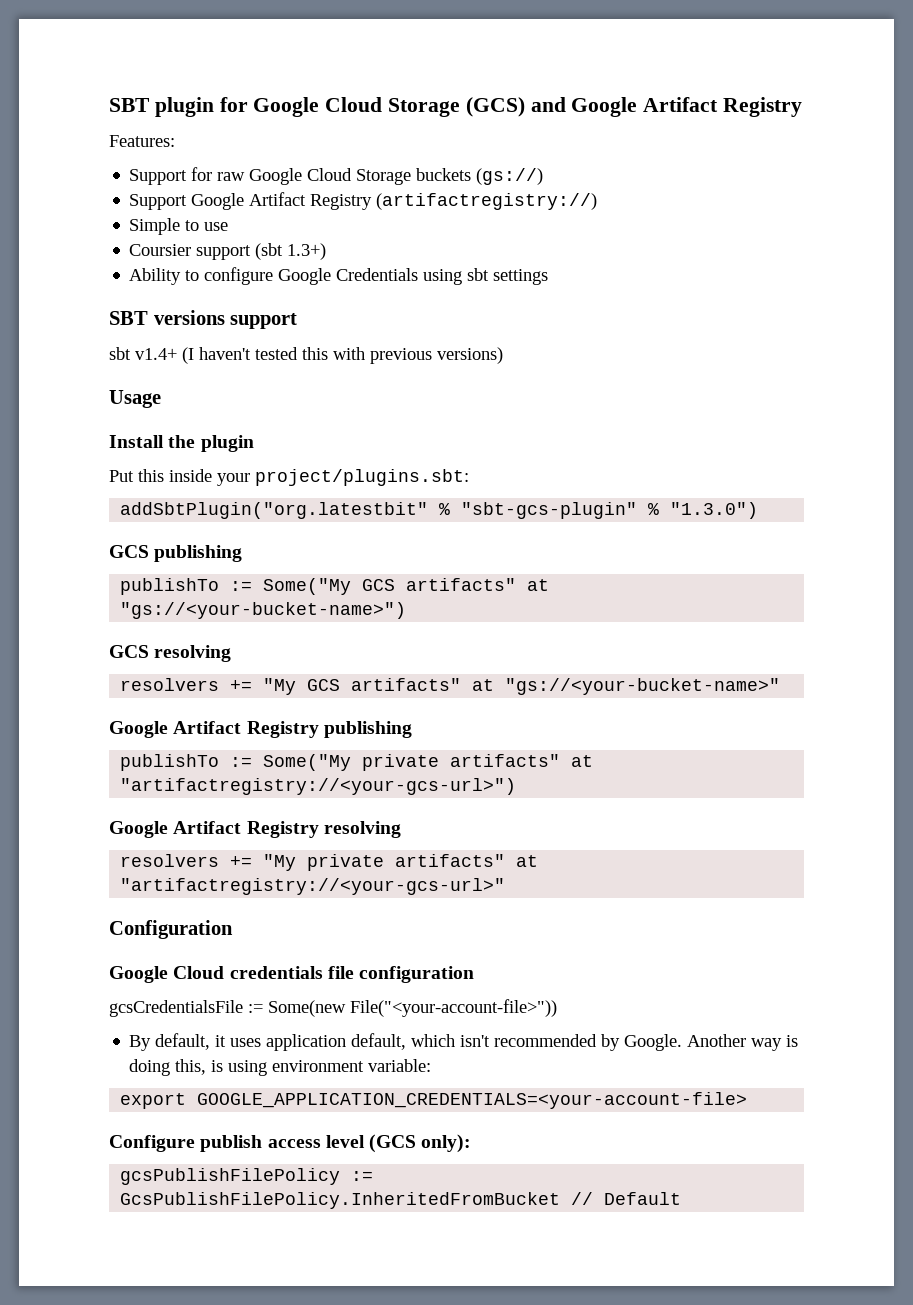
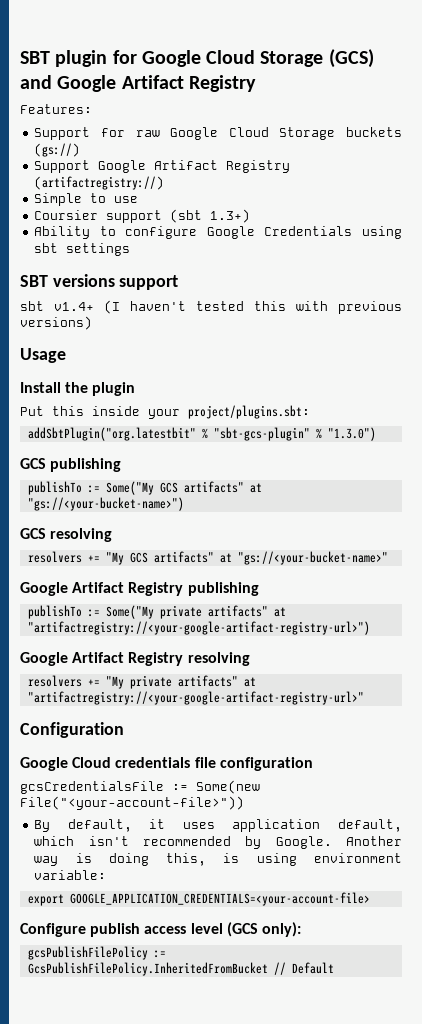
[120,778,517,795] "artifactregistry://<your-gcs-url>") -> [27,621,370,635] "artifactregistry://<your-google-artifact-registry-url>")
[120,878,506,895] "artifactregistry://<your-gcs-url>" -> [27,691,364,705] "artifactregistry://<your-google-artifact-registry-url>"

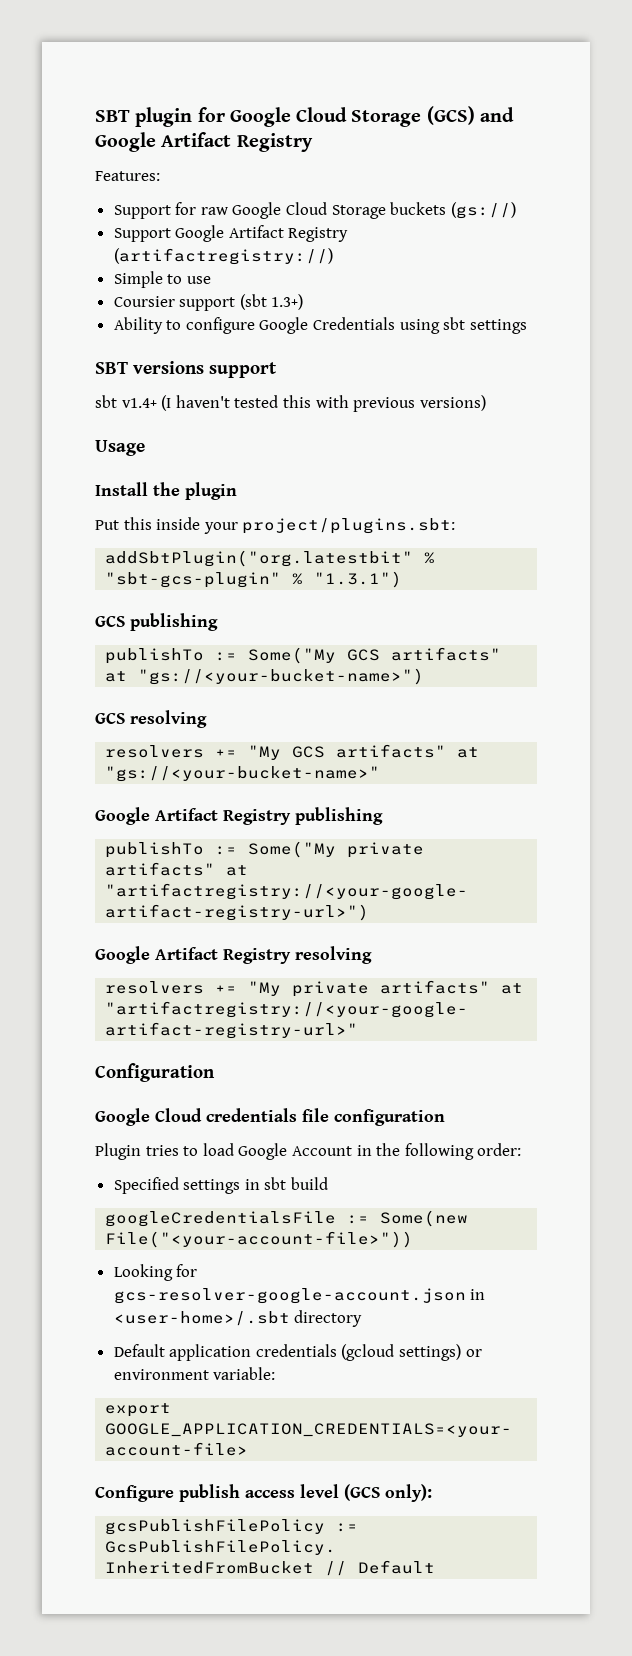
[327,427,376,441] "1.3.0") -> [314,571,403,588] "1.3.1")
[20,780,260,794] [20,796,244,810] [34,819,402,832] [34,836,402,849] [34,853,297,866] gcsCredentialsFile := Some(new File("<your-account-file>")) // By default, it uses application default, which isn't recommended by Google. Another way is doing this, is using -> [95,1143,522,1160] [113,1177,329,1194] [105,1210,469,1227] [105,1231,414,1248] [113,1264,198,1281] [113,1288,486,1304] [113,1310,363,1327] [113,1344,482,1361] Plugin tries to load Google Account in the following order: // Specified settings in sbt build // googleCredentialsFile := Some(new File("<your-account-file>")) // Looking for gcs-resolver-google-account.json in <user-home>/.sbt directory // Default application credentials (gcloud settings) or

